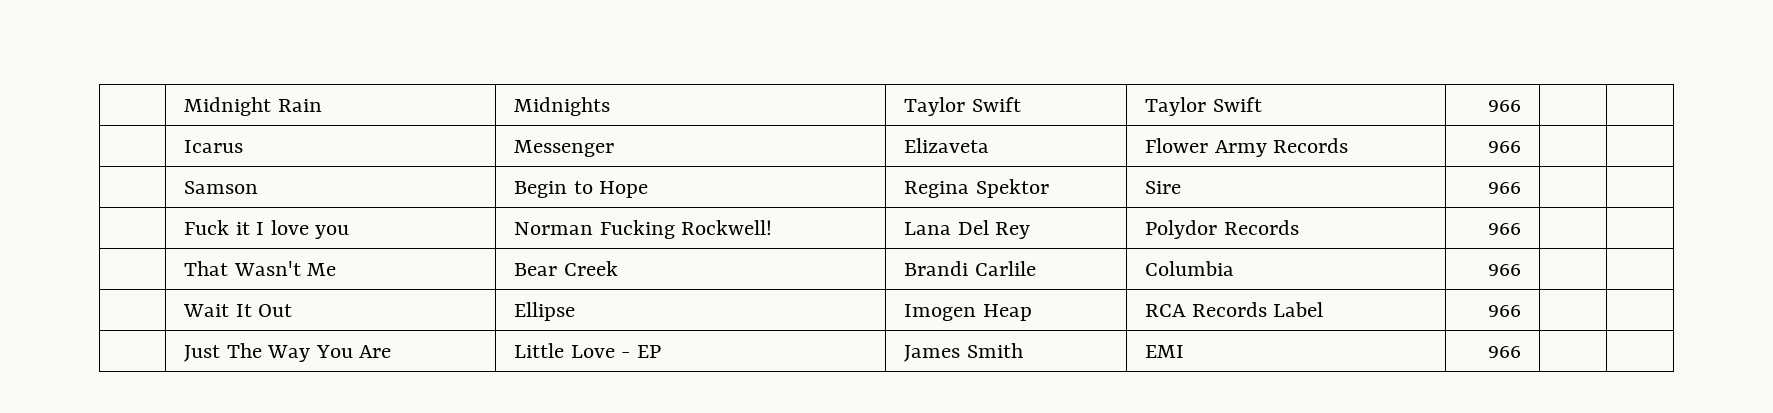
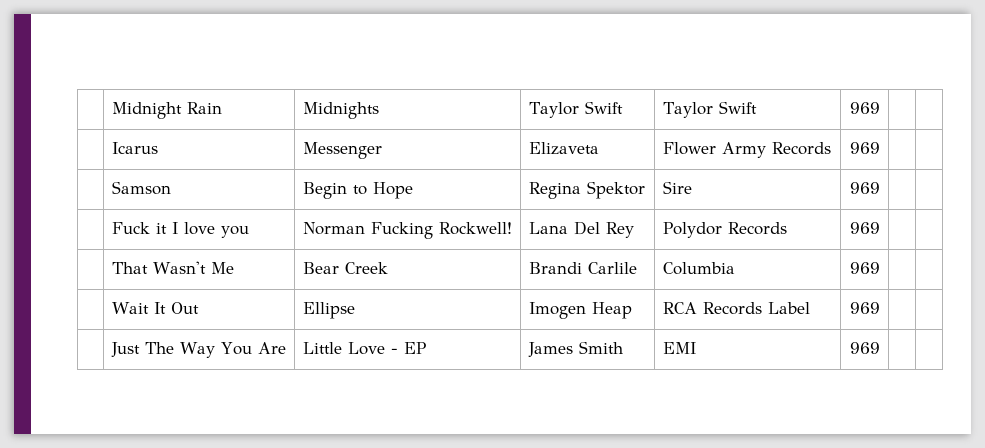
[1487,100,1521,112] 966 -> [850,102,881,114] 969
[1487,141,1521,153] 966 -> [850,142,881,154] 969
[1487,182,1521,194] 966 -> [850,182,881,194] 969
[1487,223,1521,235] 966 -> [850,222,881,234] 969
[1487,264,1521,276] 966 -> [850,262,881,274] 969
[1487,305,1521,317] 966 -> [850,302,881,314] 969
[1487,346,1521,358] 966 -> [850,342,881,354] 969

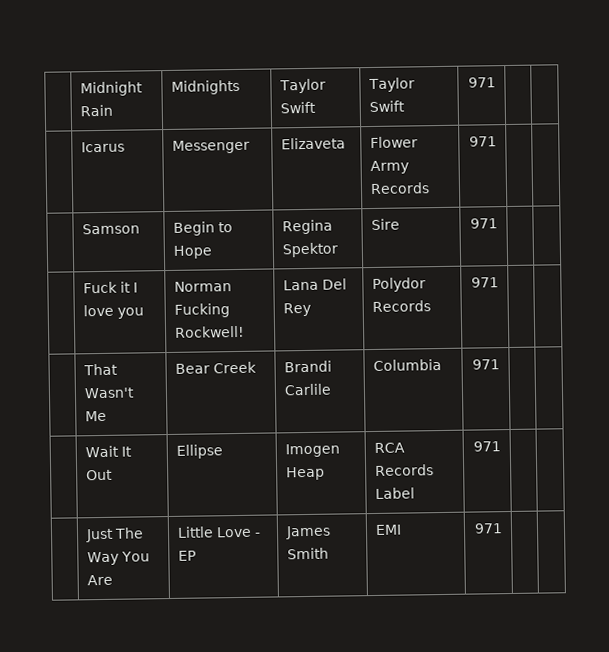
[850,102,881,114] 969 -> [468,77,497,88] 971
[850,142,881,154] 969 -> [469,136,498,147] 971
[850,182,881,194] 969 -> [470,218,499,229] 971
[850,222,881,234] 969 -> [471,277,500,288] 971
[850,262,881,274] 969 -> [472,359,501,370] 971
[850,302,881,314] 969 -> [473,441,502,452] 971
[850,342,881,354] 969 -> [474,523,504,534] 971

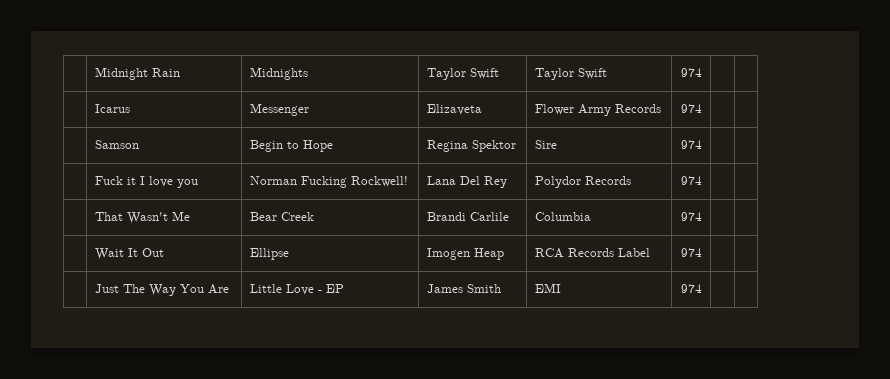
[468,77,497,88] 971 -> [681,68,703,77] 974
[469,136,498,147] 971 -> [681,104,703,113] 974
[470,218,499,229] 971 -> [681,140,703,149] 974
[471,277,500,288] 971 -> [681,176,703,185] 974
[472,359,501,370] 971 -> [681,212,703,221] 974
[473,441,502,452] 971 -> [681,248,703,257] 974
[474,523,504,534] 971 -> [681,284,703,293] 974

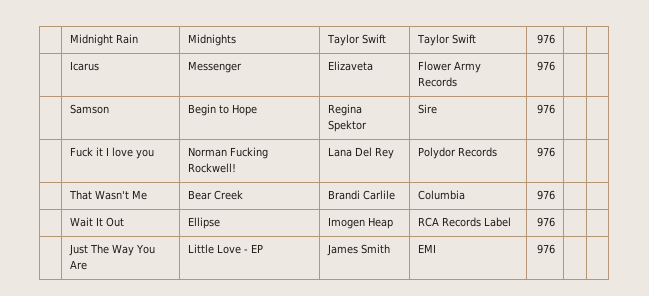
[681,68,703,77] 974 -> [537,34,556,44] 976
[681,104,703,113] 974 -> [537,61,556,71] 976
[681,140,703,149] 974 -> [537,104,556,114] 976
[681,176,703,185] 974 -> [537,147,556,157] 976
[681,212,703,221] 974 -> [537,190,556,200] 976
[681,248,703,257] 974 -> [537,217,556,227] 976
[681,284,703,293] 974 -> [537,244,556,254] 976

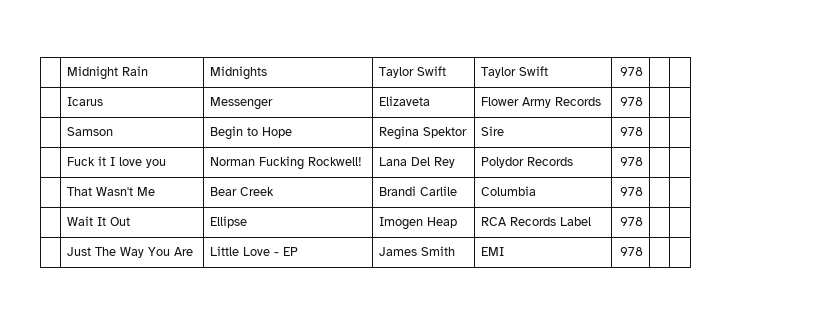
[537,34,556,44] 976 -> [619,67,643,76] 978
[537,61,556,71] 976 -> [619,97,643,106] 978
[537,104,556,114] 976 -> [619,127,643,136] 978
[537,147,556,157] 976 -> [619,157,643,166] 978
[537,190,556,200] 976 -> [619,187,643,196] 978
[537,217,556,227] 976 -> [619,217,643,226] 978
[537,244,556,254] 976 -> [619,247,643,256] 978

